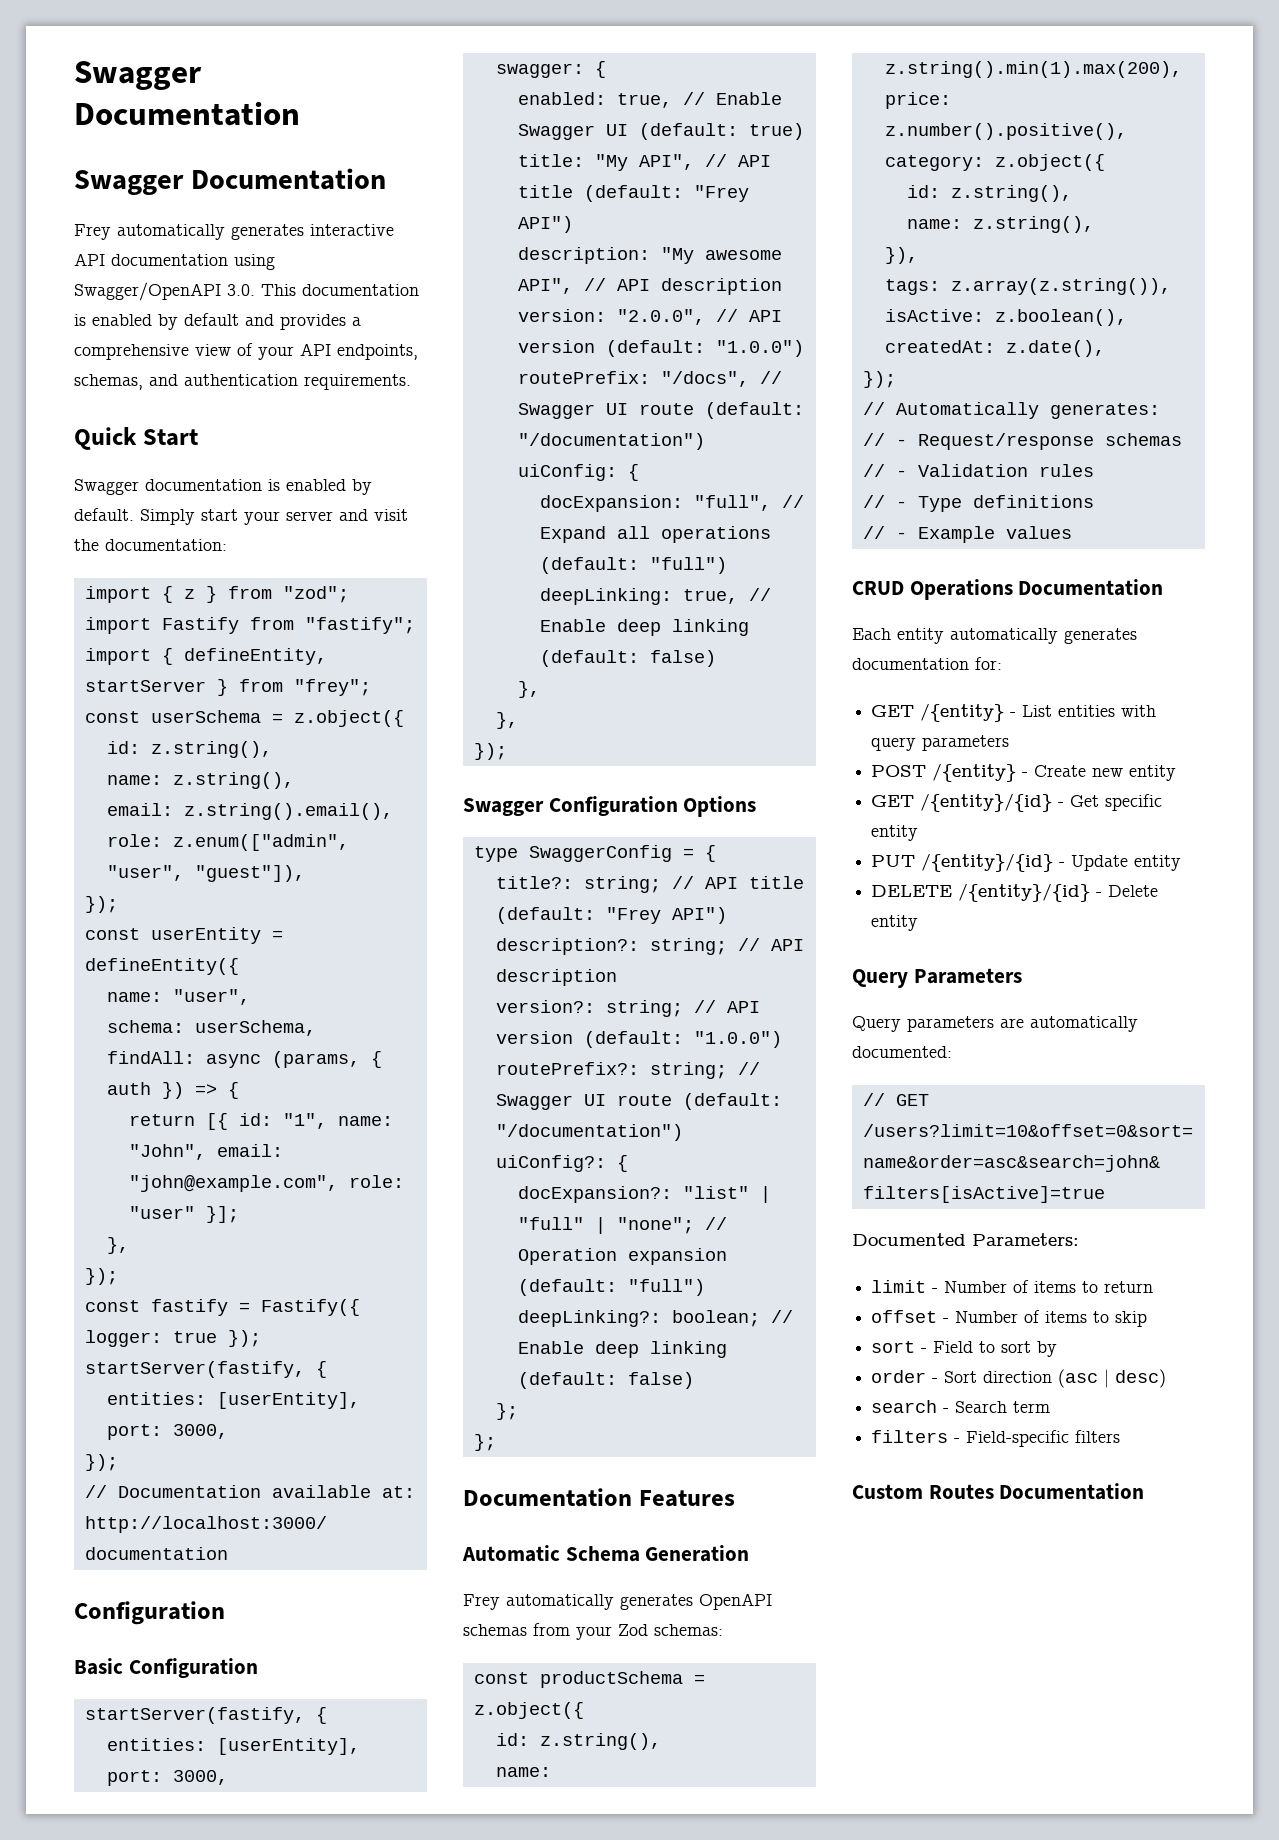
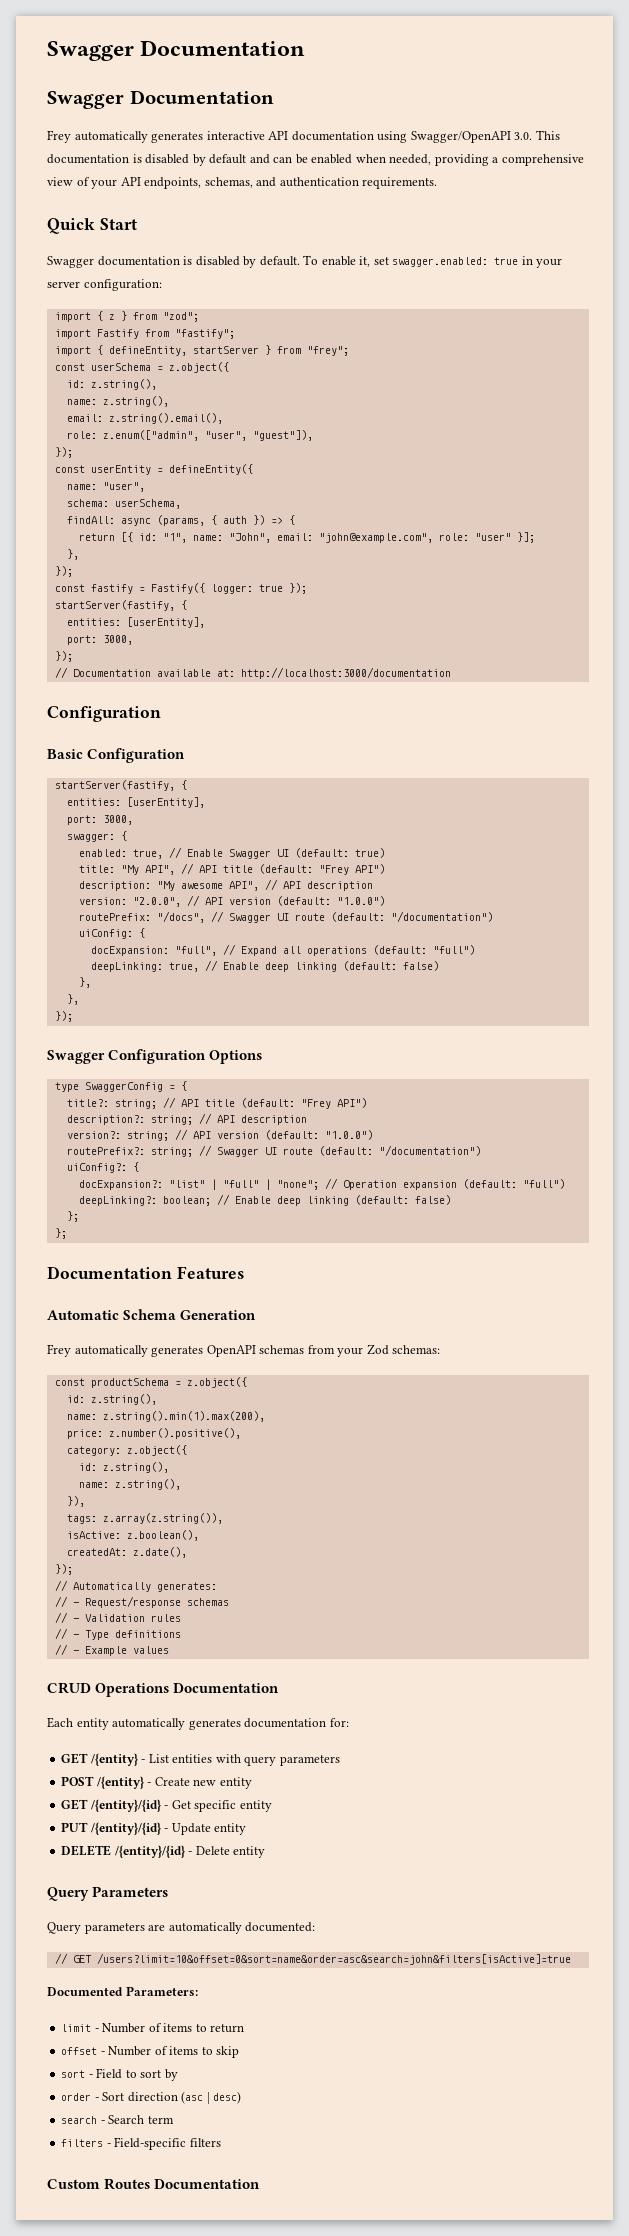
[92,314,152,326] enabled -> [145,154,190,164] disabled
[280,314,346,330] provides -> [273,154,489,166] can be enabled when needed, providing
[286,479,346,491] enabled -> [195,256,240,266] disabled
[140,509,408,525] [74,539,227,551] Simply start your server and visit the documentation: -> [303,255,563,268] [47,279,162,291] To enable it, set swagger.enabled: true in your server configuration:

